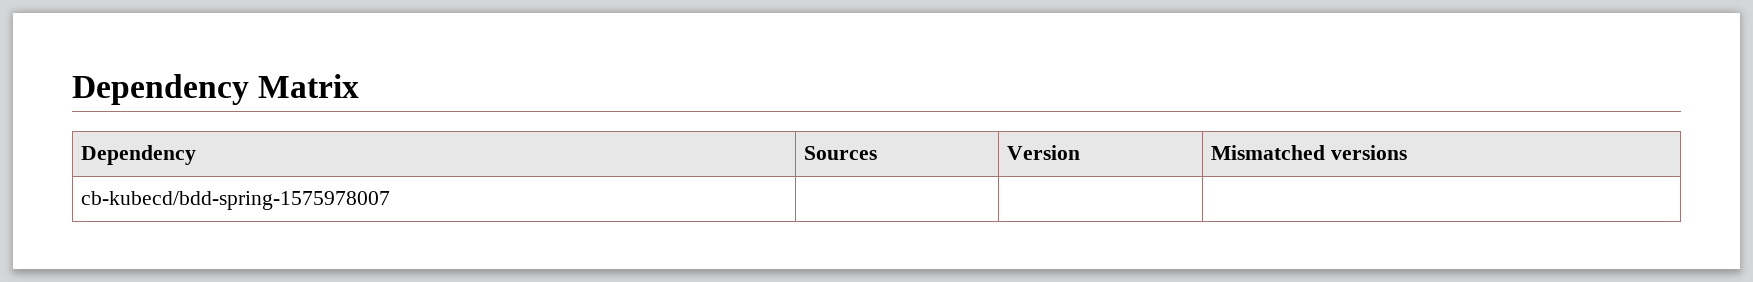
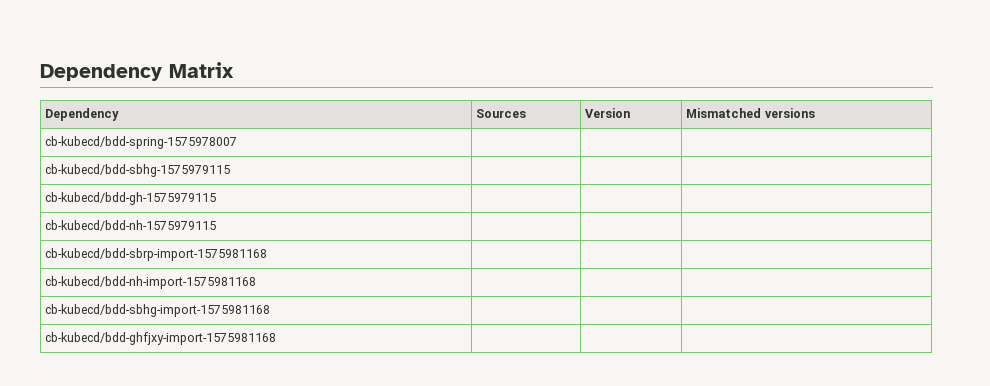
(391, 200) none -> [45,164,231,177] [45,192,217,205] [45,220,217,231] [45,248,268,261] [45,276,257,289] [45,304,271,317] [45,332,277,345] // cb-kubecd/bdd-sbhg-1575979115 | | | // cb-kubecd/bdd-gh-1575979115 | | | // cb-kubecd/bdd-nh-1575979115 | | | // cb-kubecd/bdd-sbrp-import-1575981168 | | | // cb-kubecd/bdd-nh-import-1575981168 | | | // cb-kubecd/bdd-sbhg-import-1575981168 | | | // cb-kubecd/bdd-ghfjxy-import-1575981168 | | |

